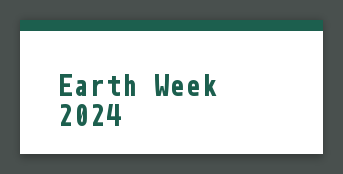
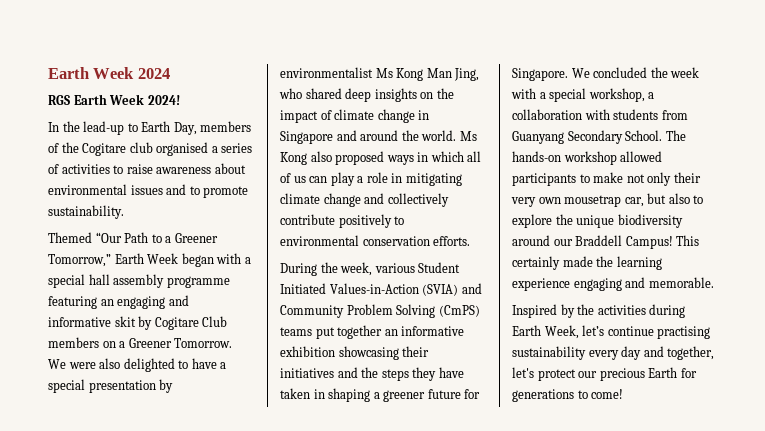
(121, 115) none -> [48,94,180,105] [48,121,252,135] [48,142,253,156] [48,163,246,174] [48,184,249,198] [48,205,124,219] [48,232,218,243] [48,253,251,267] [48,274,230,288] [48,295,189,309] [48,316,228,330] [48,337,233,348] [48,358,227,372] [48,379,174,393] [280,67,480,81] [279,88,454,102] [280,109,430,123] [280,130,477,144] [280,151,482,165] [280,172,462,186] [280,193,449,207] [280,214,405,228] [280,235,471,246] [280,262,461,276] [280,283,482,296] [280,304,480,318] [280,325,465,339] [280,346,430,360] [280,367,464,381] [280,388,481,402] [512,67,700,81] [511,88,655,102] [512,109,688,120] [512,130,686,144] [512,151,663,165] [512,172,701,186] [511,193,704,207] [512,214,683,228] [512,235,700,249] [512,256,662,270] [512,277,714,291] [512,304,686,318] [512,325,711,339] [512,346,715,360] [512,367,697,381] [512,389,624,402] // RGS Earth Week 2024! // In the lead-up to Earth Day, members of the Cogitare club organised a series of activities to raise awareness about environmental issues and to promote sustainability. // Themed “Our Path to a Greener Tomorrow,” Earth Week began with a special hall assembly programme featuring an engaging and informative skit by Cogitare Club members on a Greener Tomorrow. We were also delighted to have a special presentation by environmentalist Ms Kong Man Jing, who shared deep insights on the impact of climate change in Singapore and around the world. Ms Kong also proposed ways in which all of us can play a role in mitigating climate change and collectively contribute positively to environmental conservation efforts. // During the week, various Student Initiated Values-in-Action (SVIA) and Community Problem Solving (CmPS) teams put together an informative exhibition showcasing their initiatives and the steps they have taken in shaping a greener future for Singapore. We concluded the week with a special workshop, a collaboration with students from Guanyang Secondary School. The hands-on workshop allowed participants to make not only their very own mousetrap car, but also to explore the unique biodiversity around our Braddell Campus! This certainly made the learning experience engaging and memorable. // Inspired by the activities during Earth Week, let’s continue practising sustainability every day and together, let's protect our precious Earth for generations to come!

